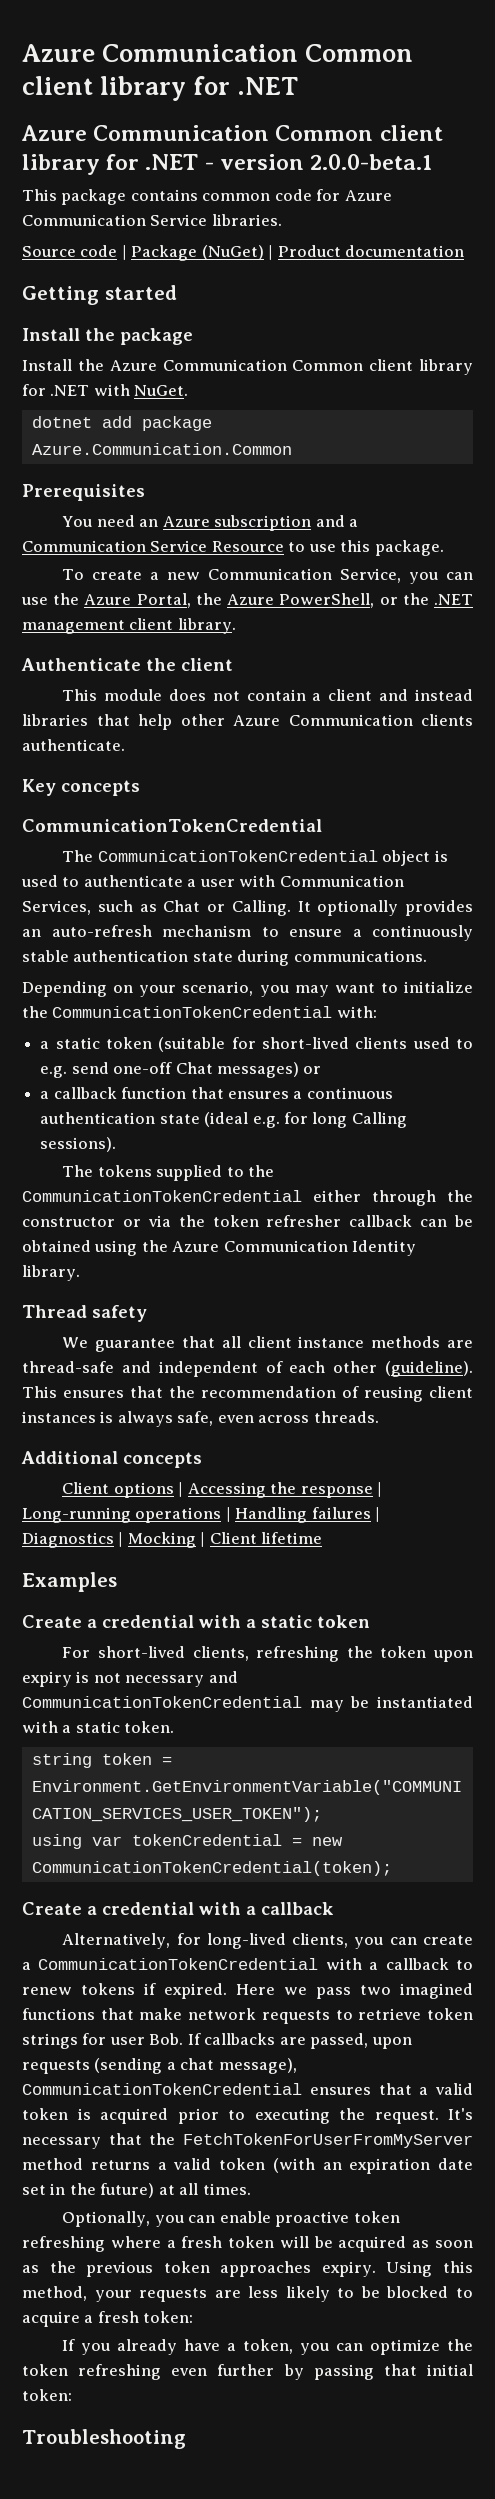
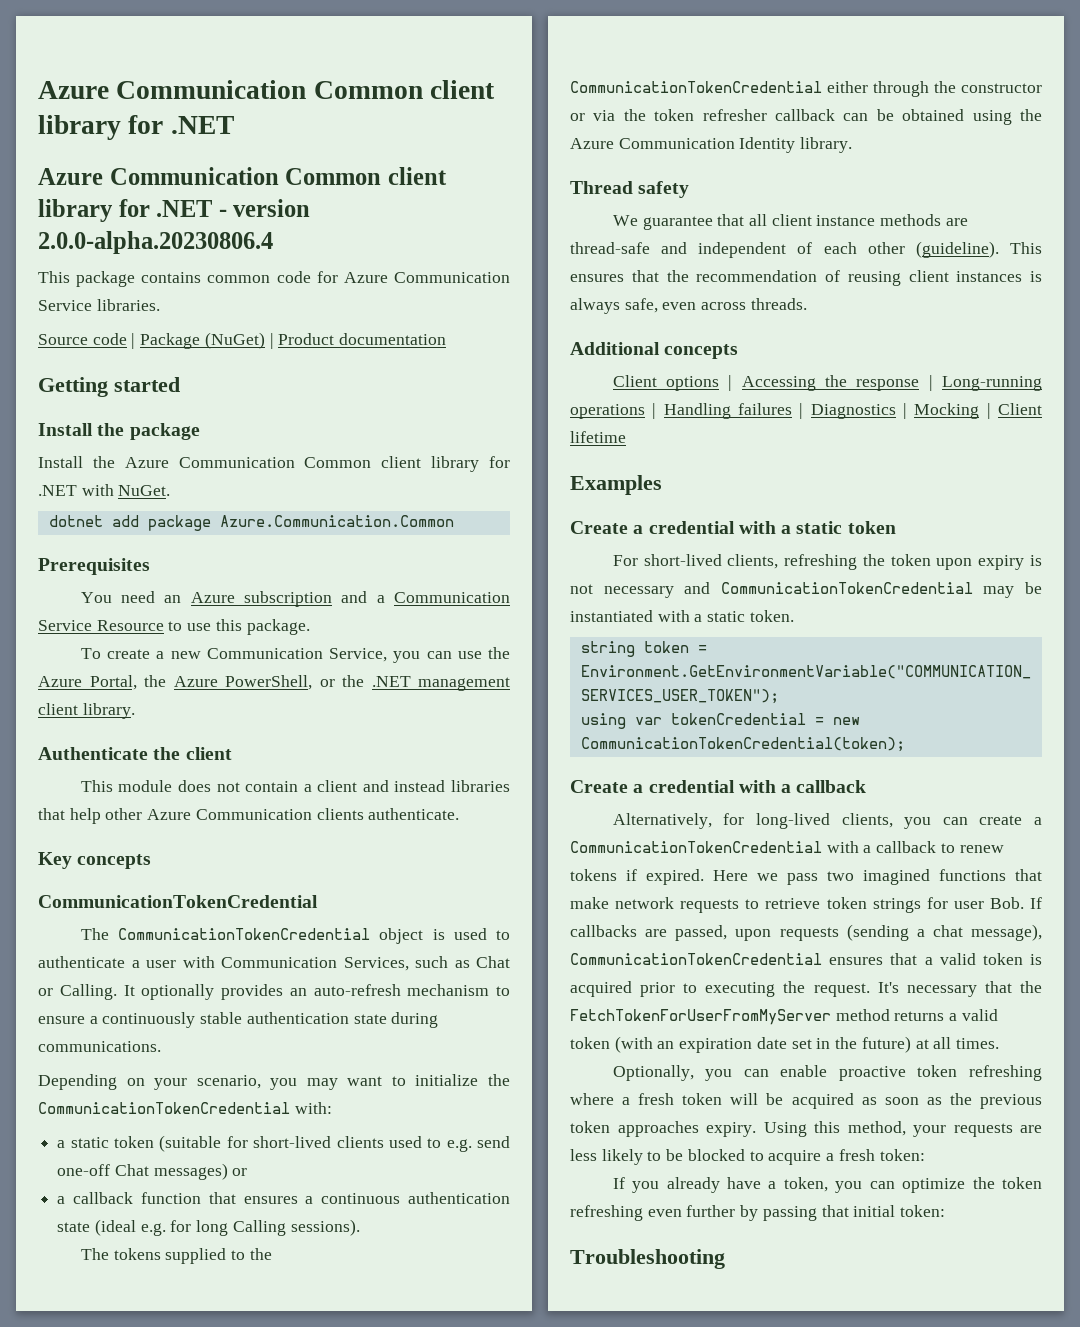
[310,154,433,170] 2.0.0-beta.1 -> [38,231,273,254] 2.0.0-alpha.20230806.4

